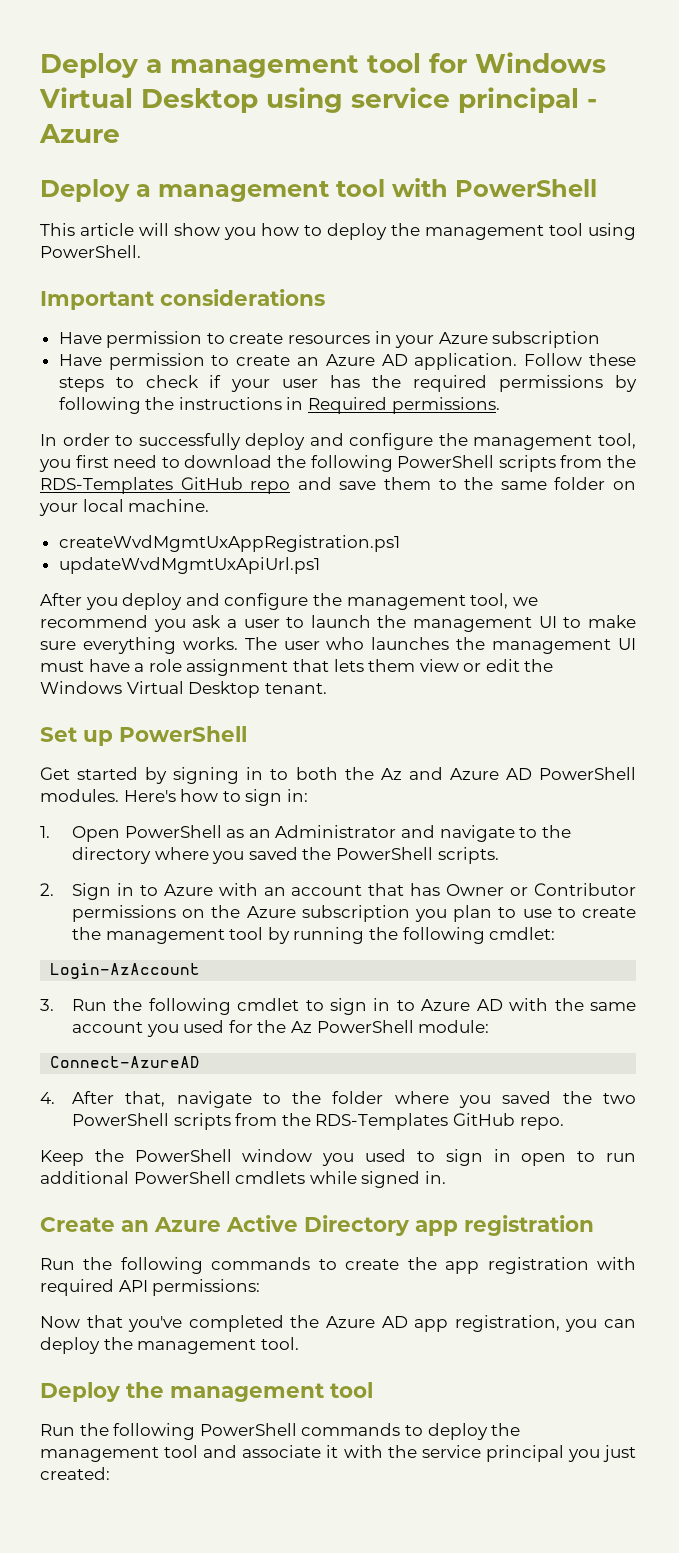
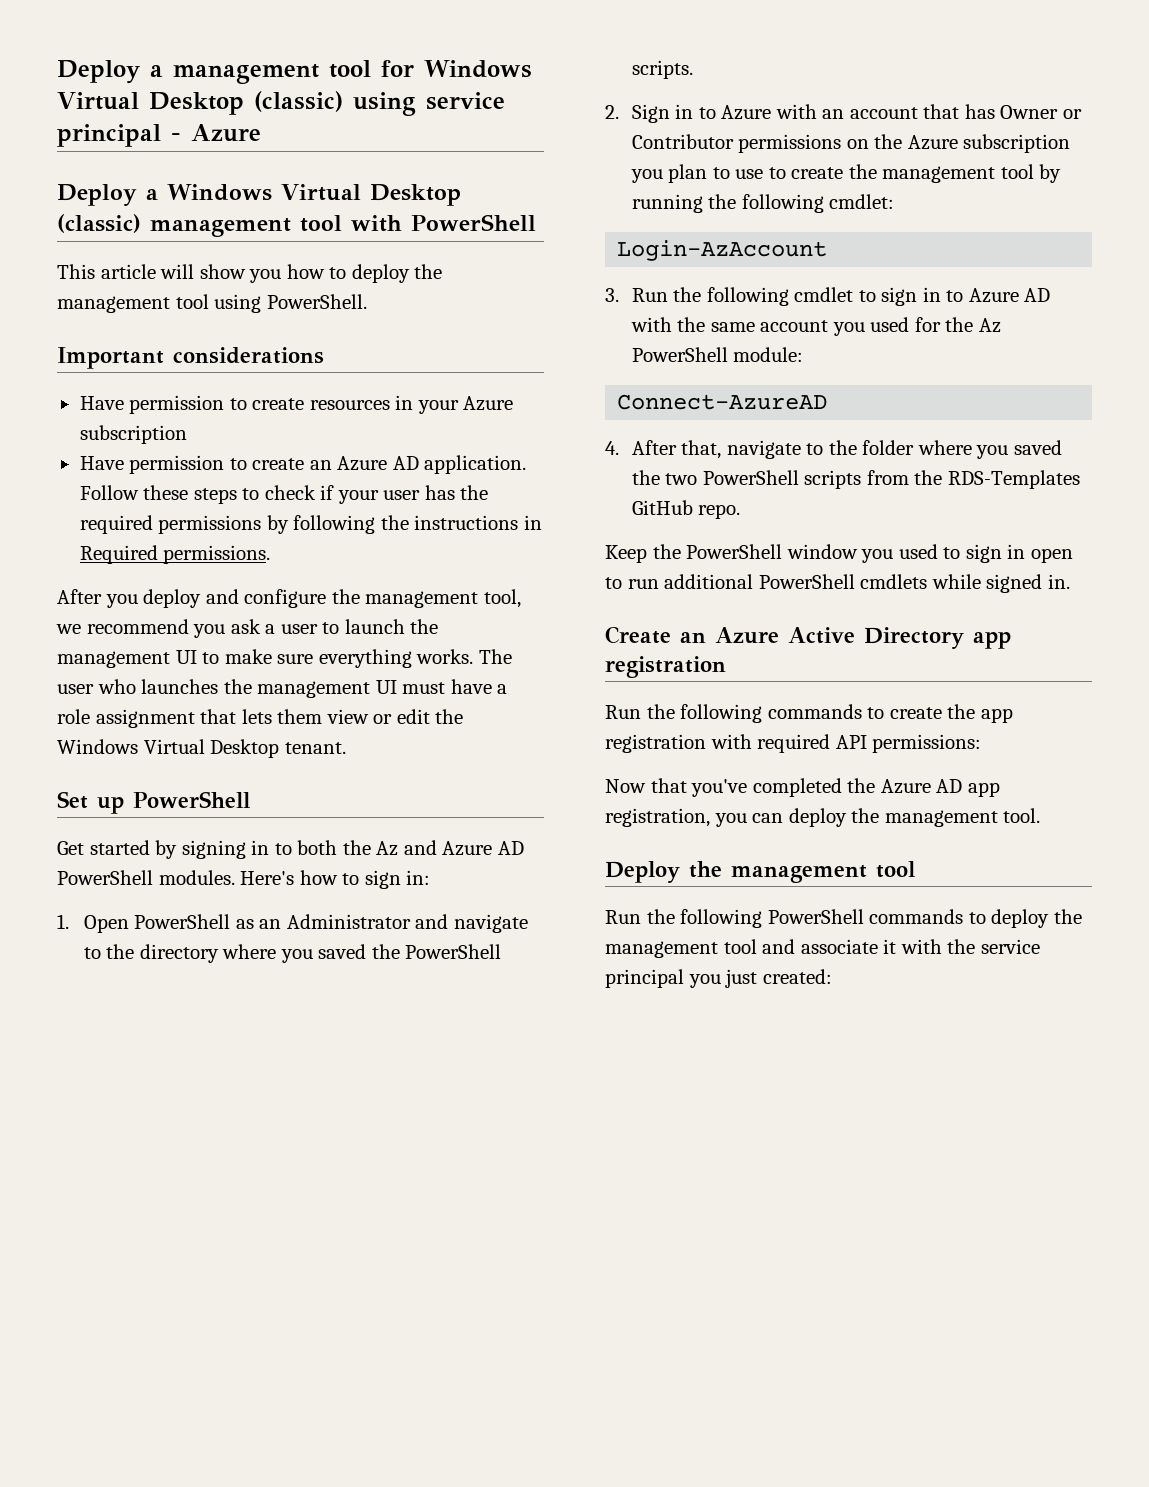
(258, 100) none -> [253,91,343,112] (classic)
(151, 190) none -> [167,184,461,206] [57,214,141,233] Windows Virtual Desktop (classic)
[40,433,636,450] [39,455,637,472] [40,477,637,494] [39,499,210,516] [58,535,400,552] [58,557,320,574] // In order to successfully deploy and configure the management tool, you first need to download the following PowerShell scripts from the RDS-Templates GitHub repo and save them to the same folder on your local machine. // createWvdMgmtUxAppRegistration.ps1 // updateWvdMgmtUxApiUrl.ps1 -> (271, 554) none

